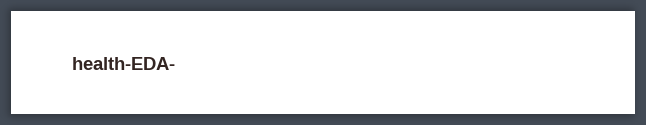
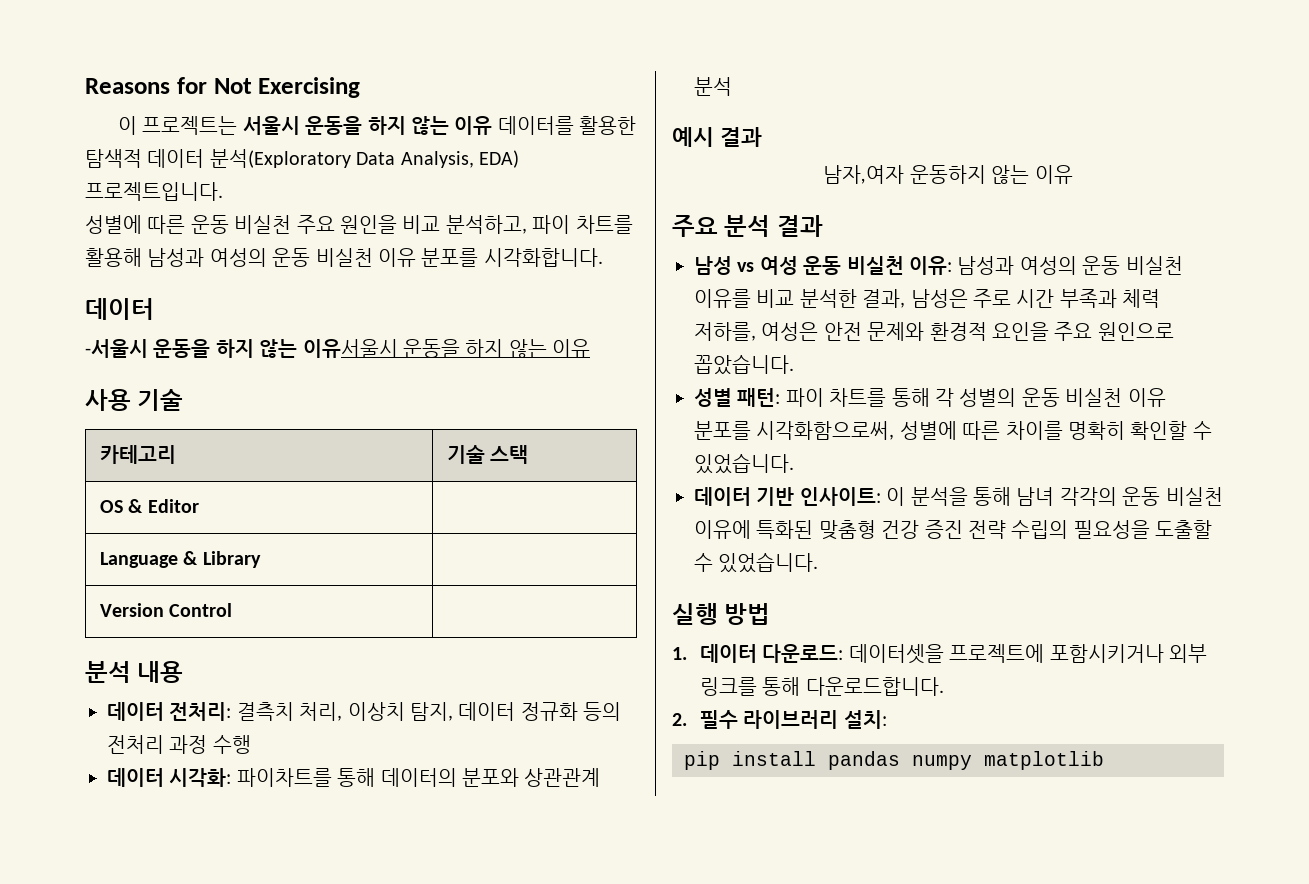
[72,57,175,70] health-EDA- -> [85,77,361,98] [118,116,637,135] [85,149,519,168] [85,182,223,201] [85,215,633,234] [85,248,603,267] [85,298,154,320] [85,339,591,358] [85,389,184,411] [99,445,176,464] [446,445,529,464] [99,499,199,513] [99,551,261,568] [99,603,233,617] [85,661,184,683] [107,702,622,721] [107,735,251,754] [107,768,601,787] [694,77,732,96] [672,127,762,147] [823,165,1073,184] [672,215,823,237] [694,256,1183,275] [694,289,1161,308] [694,322,1174,341] [694,354,794,375] [694,388,1166,407] [694,421,1212,440] [694,453,794,474] [694,487,1223,506] [694,520,1213,540] [694,552,819,573] [672,603,771,625] [672,644,1207,664] [699,677,944,696] [672,710,887,729] [684,751,1104,770] Reasons for Not Exercising // 이 프로젝트는 서울시 운동을 하지 않는 이유 데이터를 활용한 탐색적 데이터 분석(Exploratory Data Analysis, EDA) 프로젝트입니다. // 성별에 따른 운동 비실천 주요 원인을 비교 분석하고, 파이 차트를 활용해 남성과 여성의 운동 비실천 이유 분포를 시각화합니다. // 데이터 // -서울시 운동을 하지 않는 이유서울시 운동을 하지 않는 이유 // 사용 기술 // 카테고리 | 기술 스택 // OS & Editor | // Language & Library | // Version Control | // 분석 내용 // 데이터 전처리: 결측치 처리, 이상치 탐지, 데이터 정규화 등의 전처리 과정 수행 // 데이터 시각화: 파이차트를 통해 데이터의 분포와 상관관계 분석 // 예시 결과 // 남자,여자 운동하지 않는 이유 // 주요 분석 결과 // 남성 vs 여성 운동 비실천 이유: 남성과 여성의 운동 비실천 이유를 비교 분석한 결과, 남성은 주로 시간 부족과 체력 저하를, 여성은 안전 문제와 환경적 요인을 주요 원인으로 꼽았습니다. // 성별 패턴: 파이 차트를 통해 각 성별의 운동 비실천 이유 분포를 시각화함으로써, 성별에 따른 차이를 명확히 확인할 수 있었습니다. // 데이터 기반 인사이트: 이 분석을 통해 남녀 각각의 운동 비실천 이유에 특화된 맞춤형 건강 증진 전략 수립의 필요성을 도출할 수 있었습니다. // 실행 방법 // 1. 데이터 다운로드: 데이터셋을 프로젝트에 포함시키거나 외부 링크를 통해 다운로드합니다. // 2. 필수 라이브러리 설치: // pip install pandas numpy matplotlib

